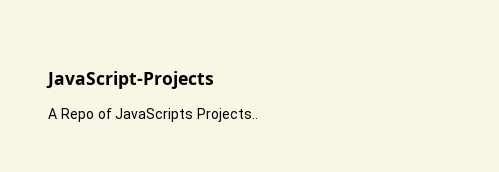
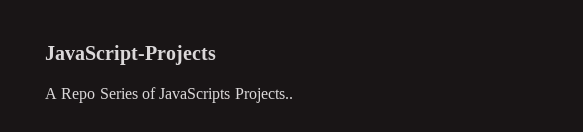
(94, 115) none -> [99,88,138,99] Series

